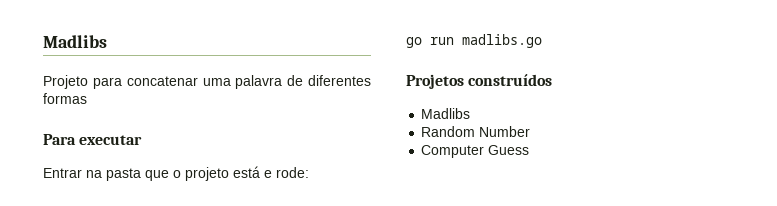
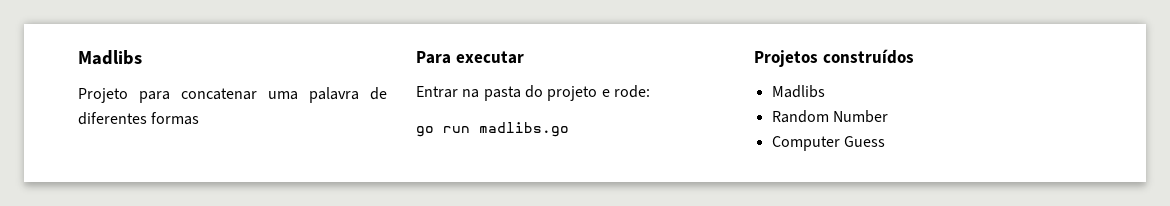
[145,166,260,181] que o projeto está -> [524,85,598,101] do projeto

